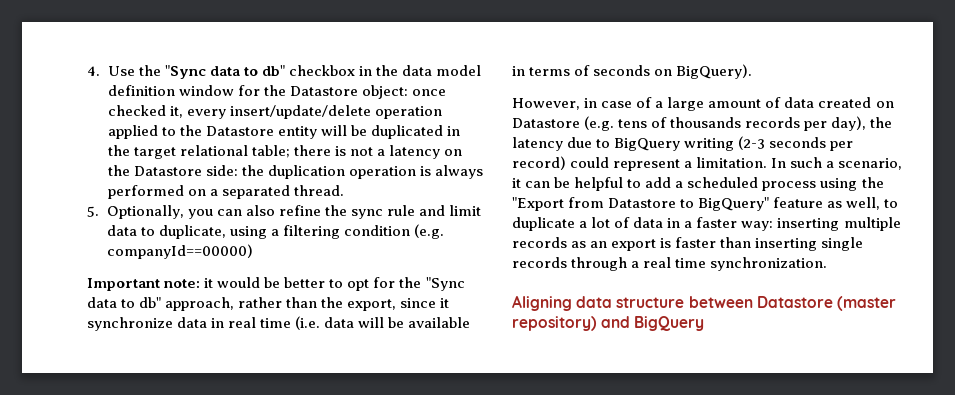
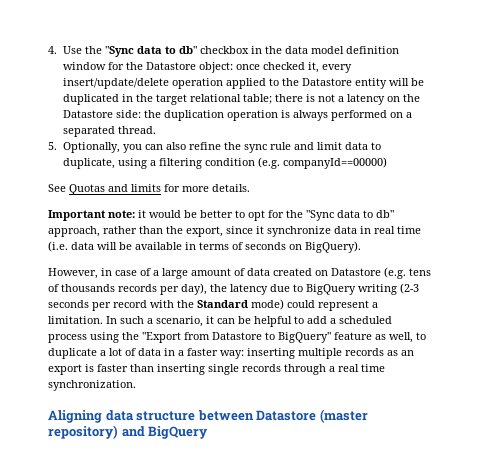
(253, 251) none -> [48,184,250,195] // See Quotas and limits for more details.
[512,156,566,170] record) -> [113,299,284,310] record with the Standard mode)

